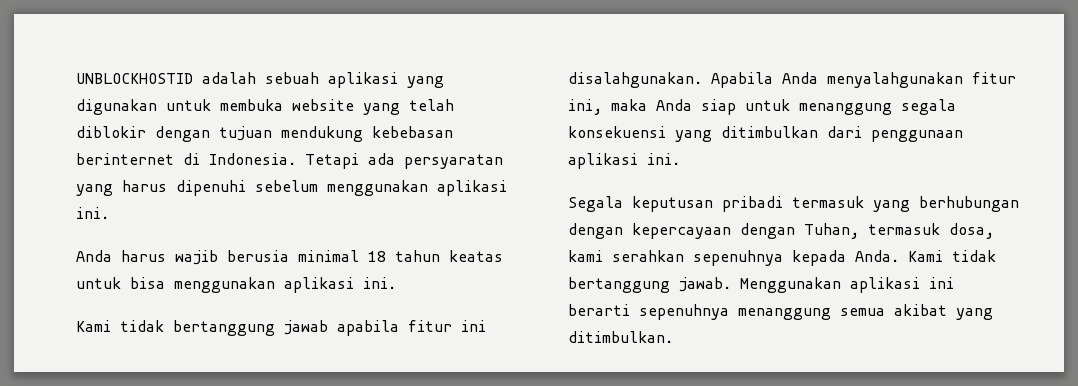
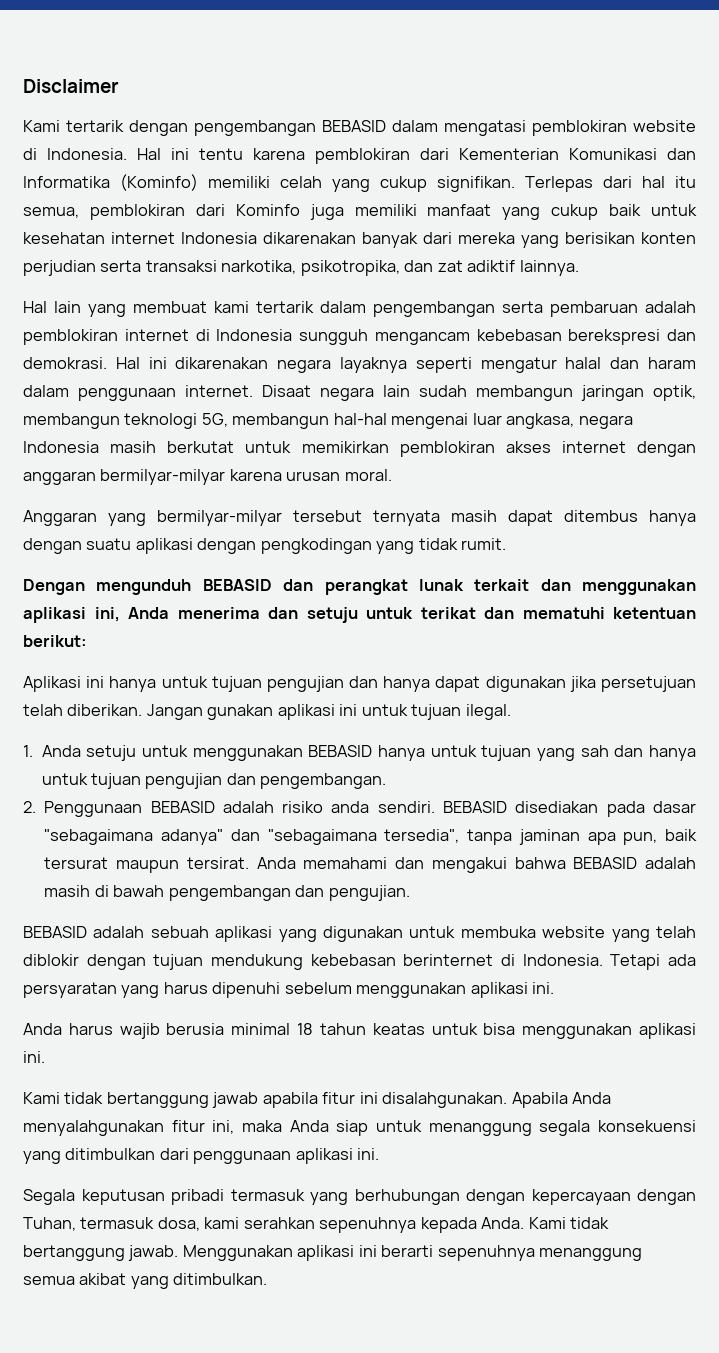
[76,73,193,84] UNBLOCKHOSTID -> [23,79,119,93] [23,120,696,136] [23,148,696,164] [23,174,696,192] [23,204,697,220] [23,232,696,248] [23,260,579,276] [23,301,696,317] [23,329,696,345] [23,357,696,373] [23,385,696,401] [23,413,633,429] [23,441,696,457] [23,469,392,485] [23,510,696,526] [23,538,507,554] [23,579,696,595] [23,607,696,623] [23,635,87,647] [23,676,696,692] [23,704,511,720] [23,745,697,761] [41,773,387,789] [23,801,696,817] [44,829,697,845] [44,857,696,873] [44,885,410,901] [23,926,87,938] Disclaimer // Kami tertarik dengan pengembangan BEBASID dalam mengatasi pemblokiran website di Indonesia. Hal ini tentu karena pemblokiran dari Kementerian Komunikasi dan Informatika (Kominfo) memiliki celah yang cukup signifikan. Terlepas dari hal itu semua, pemblokiran dari Kominfo juga memiliki manfaat yang cukup baik untuk kesehatan internet Indonesia dikarenakan banyak dari mereka yang berisikan konten perjudian serta transaksi narkotika, psikotropika, dan zat adiktif lainnya. // Hal lain yang membuat kami tertarik dalam pengembangan serta pembaruan adalah pemblokiran internet di Indonesia sungguh mengancam kebebasan berekspresi dan demokrasi. Hal ini dikarenakan negara layaknya seperti mengatur halal dan haram dalam penggunaan internet. Disaat negara lain sudah membangun jaringan optik, membangun teknologi 5G, membangun hal-hal mengenai luar angkasa, negara Indonesia masih berkutat untuk memikirkan pemblokiran akses internet dengan anggaran bermilyar-milyar karena urusan moral. // Anggaran yang bermilyar-milyar tersebut ternyata masih dapat ditembus hanya dengan suatu aplikasi dengan pengkodingan yang tidak rumit. // Dengan mengunduh BEBASID dan perangkat lunak terkait dan menggunakan aplikasi ini, Anda menerima dan setuju untuk terikat dan mematuhi ketentuan berikut: // Aplikasi ini hanya untuk tujuan pengujian dan hanya dapat digunakan jika persetujuan telah diberikan. Jangan gunakan aplikasi ini untuk tujuan ilegal. // 1. Anda setuju untuk menggunakan BEBASID hanya untuk tujuan yang sah dan hanya untuk tujuan pengujian dan pengembangan. // 2. Penggunaan BEBASID adalah risiko anda sendiri. BEBASID disediakan pada dasar "sebagaimana adanya" dan "sebagaimana tersedia", tanpa jaminan apa pun, baik tersurat maupun tersirat. Anda memahami dan mengakui bahwa BEBASID adalah masih di bawah pengembangan dan pengujian. // BEBASID

